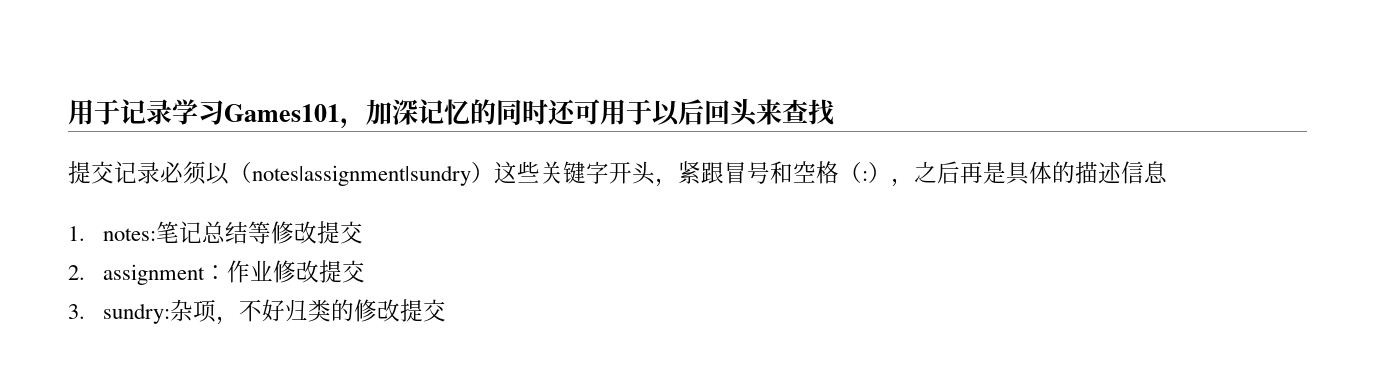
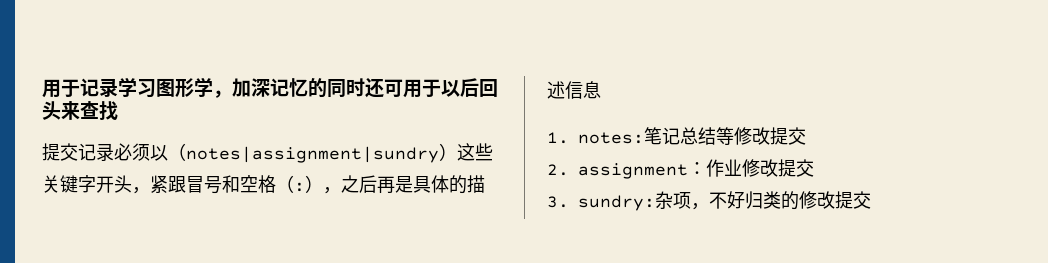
[224,104,340,122] Games101 -> [156,77,213,98] 图形学

